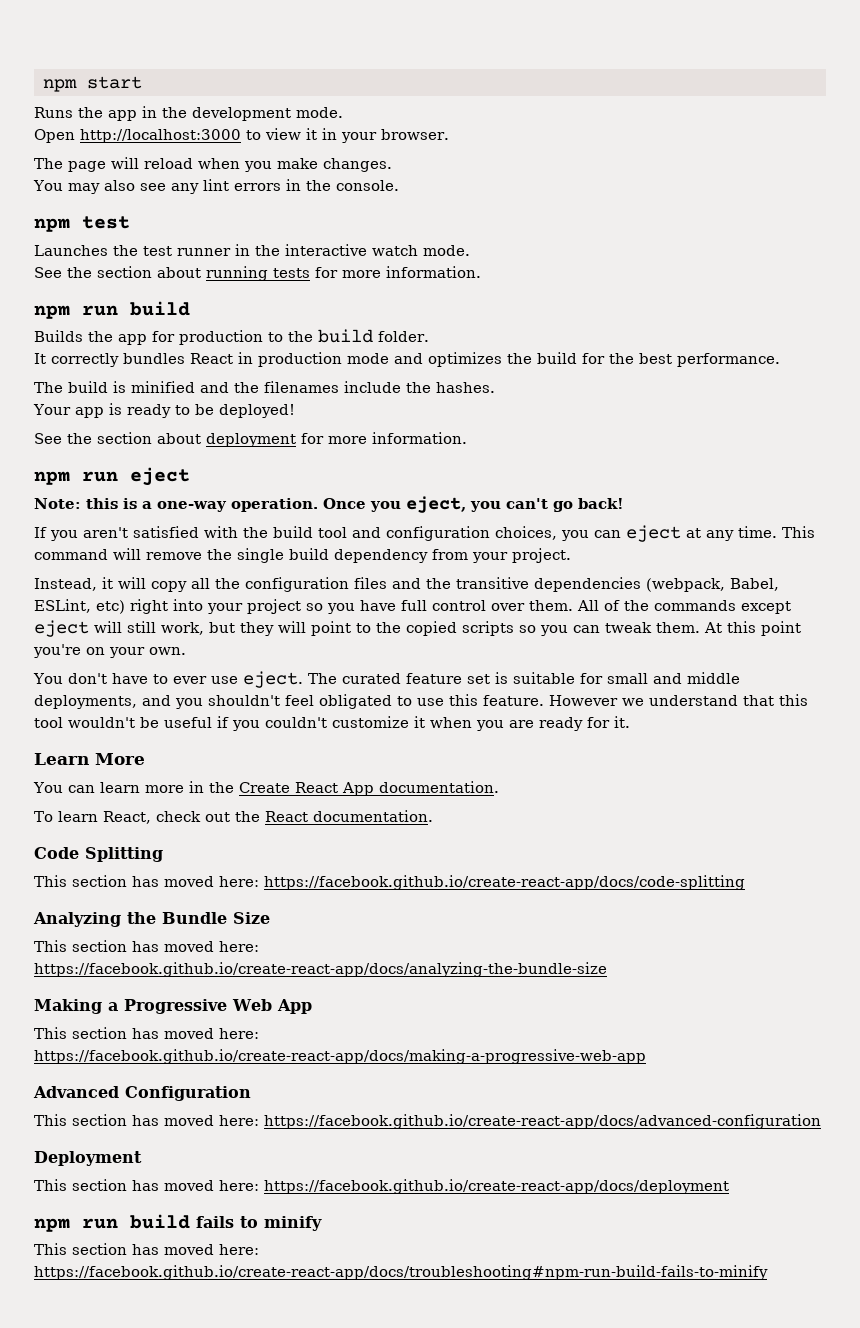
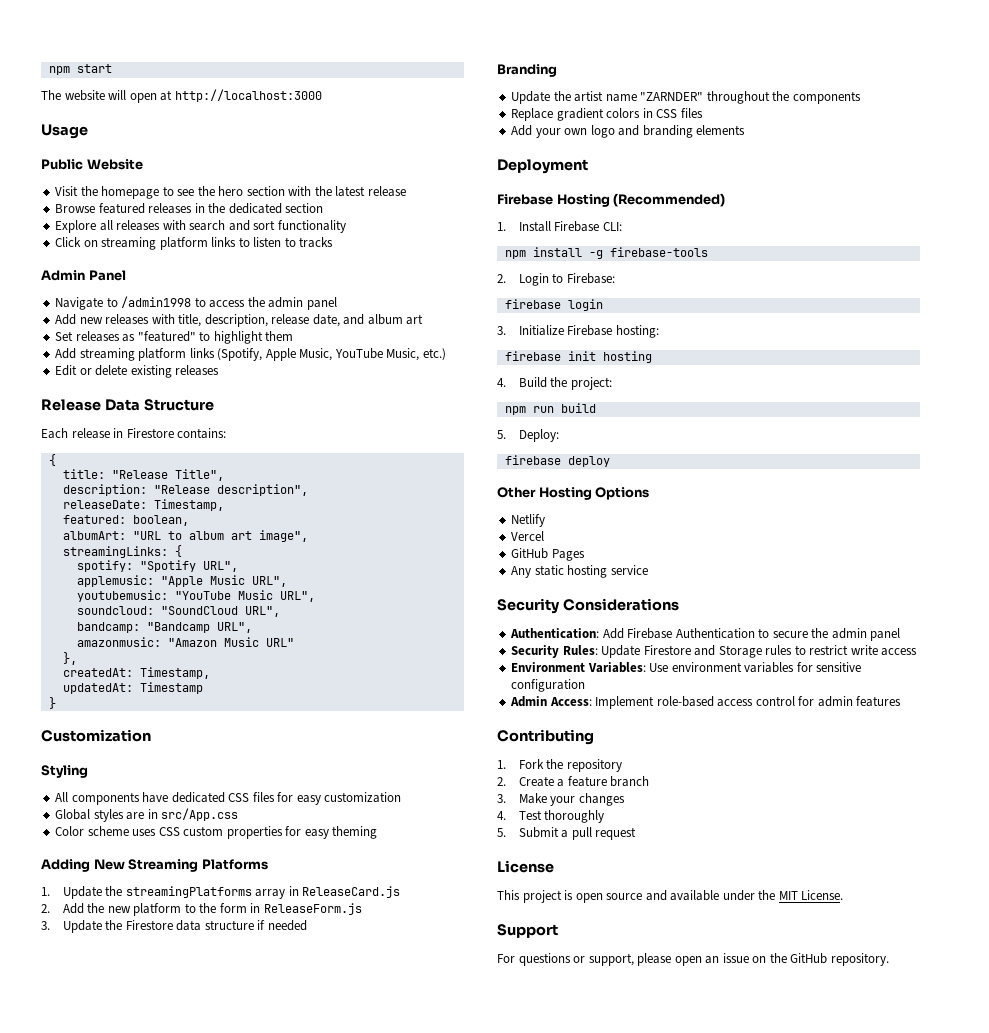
[34,106,343,121] [34,128,449,143] [34,157,392,172] [33,179,399,194] [34,216,130,232] [34,244,470,256] [34,266,481,281] [34,301,190,319] [34,329,429,345] [34,352,780,367] [34,381,495,393] [33,403,295,418] [34,432,467,447] [34,467,190,486] [34,496,624,513] [34,525,815,542] [34,548,571,563] [34,577,779,592] [34,599,791,614] [34,620,801,637] [33,644,186,658] [33,671,740,688] [34,694,808,709] [34,716,630,731] [34,753,145,765] [33,781,499,796] [34,810,433,824] [34,847,163,862] [34,875,745,890] [33,912,270,927] [34,940,259,952] [34,962,607,977] [34,999,312,1014] [34,1027,259,1039] [34,1049,646,1064] [33,1086,251,1101] [34,1114,821,1129] [34,1151,142,1166] [34,1179,729,1194] [34,1214,322,1232] [34,1243,259,1255] [34,1265,768,1280] Runs the app in the development mode. // Open http://localhost:3000 to view it in your browser. // The page will reload when you make changes. // You may also see any lint errors in the console. // npm test // Launches the test runner in the interactive watch mode. // See the section about running tests for more information. // npm run build // Builds the app for production to the build folder. // It correctly bundles React in production mode and optimizes the build for the best performance. // The build is minified and the filenames include the hashes. // Your app is ready to be deployed! // See the section about deployment for more information. // npm run eject // Note: this is a one-way operation. Once you eject, you can't go back! // If you aren't satisfied with the build tool and configuration choices, you can eject at any time. This command will remove the single build dependency from your project. // Instead, it will copy all the configuration files and the transitive dependencies (webpack, Babel, ESLint, etc) right into your project so you have full control over them. All of the commands except eject will still work, but they will point to the copied scripts so you can tweak them. At this point you're on your own. // You don't have to ever use eject. The curated feature set is suitable for small and middle deployments, and you shouldn't feel obligated to use this feature. However we understand that this tool wouldn't be useful if you couldn't customize it when you are ready for it. // Learn More // You can learn more in the Create React App documentation. // To learn React, check out the React documentation. // Code Splitting // This section has moved here: https://facebook.github.io/create-react-app/docs/code-splitting // Analyzing the Bundle Size // This section has moved here: https://facebook.github.io/create-react-app/docs/analyzing-the-bundle-size // Making a Progressive Web App // This section has moved here: https://facebook.github.io/create-react-app/docs/making-a-progressive-web-app // Advanced Configuration // This section has moved here: https://facebook.github.io/create-react-app/docs/advanced-configuration // Deployment // This section has moved here: https://facebook.github.io/create-react-app/docs/deployment // npm run build fails to minify // This section has moved here: https://facebook.github.io/create-react-app/docs/troubleshooting#npm-run-build-fails-to-minify -> [41,89,322,103] [41,124,88,139] [41,159,143,170] [55,186,406,199] [55,203,324,214] [55,220,346,233] [55,237,334,250] [41,270,126,281] [55,296,337,310] [55,314,424,327] [55,331,294,344] [55,348,446,361] [55,365,220,378] [41,399,214,411] [41,428,227,439] [48,454,56,466] [62,469,224,481] [62,484,308,496] [62,499,224,511] [62,515,189,526] [62,530,308,542] [62,545,182,558] [76,560,238,572] [76,575,287,587] [76,590,315,602] [76,606,280,617] [76,622,252,633] [76,637,294,647] [62,652,77,665] [62,667,210,679] [62,682,203,694] [48,697,56,709] [41,729,151,742] [41,765,88,778] [55,792,402,805] [55,808,239,822] [55,826,378,839] [41,859,268,872] [41,886,401,899] [41,903,362,916] [41,920,307,933] [497,64,557,77] [511,91,861,104] [511,108,703,121] [511,125,746,138] [497,159,588,174] [497,193,726,207] [497,221,622,232] [504,247,708,259] [497,273,615,286] [504,299,603,311] [497,325,659,338] [504,351,652,363] [497,377,612,390] [504,403,596,415] [497,429,559,442] [504,455,610,467] [497,487,650,500] [511,514,546,527] [511,531,545,541] [511,548,585,561] [511,565,648,578] [497,598,679,614] [510,628,901,641] [511,645,918,658] [511,662,862,673] [511,679,586,692] [510,696,902,709] [497,729,594,745] [497,759,622,772] [497,776,650,787] [497,793,625,806] [497,810,605,823] [497,827,637,840] [497,860,554,873] [497,890,844,903] [497,924,558,938] [497,953,889,966] The website will open at http://localhost:3000 // Usage // Public Website // Visit the homepage to see the hero section with the latest release // Browse featured releases in the dedicated section // Explore all releases with search and sort functionality // Click on streaming platform links to listen to tracks // Admin Panel // Navigate to /admin1998 to access the admin panel // Add new releases with title, description, release date, and album art // Set releases as "featured" to highlight them // Add streaming platform links (Spotify, Apple Music, YouTube Music, etc.) // Edit or delete existing releases // Release Data Structure // Each release in Firestore contains: // { // title: "Release Title", // description: "Release description", // releaseDate: Timestamp, // featured: boolean, // albumArt: "URL to album art image", // streamingLinks: { // spotify: "Spotify URL", // applemusic: "Apple Music URL", // youtubemusic: "YouTube Music URL", // soundcloud: "SoundCloud URL", // bandcamp: "Bandcamp URL", // amazonmusic: "Amazon Music URL" // }, // createdAt: Timestamp, // updatedAt: Timestamp // } // Customization // Styling // All components have dedicated CSS files for easy customization // Global styles are in src/App.css // Color scheme uses CSS custom properties for easy theming // Adding New Streaming Platforms // 1. Update the streamingPlatforms array in ReleaseCard.js // 2. Add the new platform to the form in ReleaseForm.js // 3. Update the Firestore data structure if needed // Branding // Update the artist name "ZARNDER" throughout the components // Replace gradient colors in CSS files // Add your own logo and branding elements // Deployment // Firebase Hosting (Recommended) // 1. Install Firebase CLI: // npm install -g firebase-tools // 2. Login to Firebase: // firebase login // 3. Initialize Firebase hosting: // firebase init hosting // 4. Build the project: // npm run build // 5. Deploy: // firebase deploy // Other Hosting Options // Netlify // Vercel // GitHub Pages // Any static hosting service // Security Considerations // Authentication: Add Firebase Authentication to secure the admin panel // Security Rules: Update Firestore and Storage rules to restrict write access // Environment Variables: Use environment variables for sensitive configuration // Admin Access: Implement role-based access control for admin features // Contributing // 1. Fork the repository // 2. Create a feature branch // 3. Make your changes // 4. Test thoroughly // 5. Submit a pull request // License // This project is open source and available under the MIT License. // Support // For questions or support, please open an issue on the GitHub repository.

